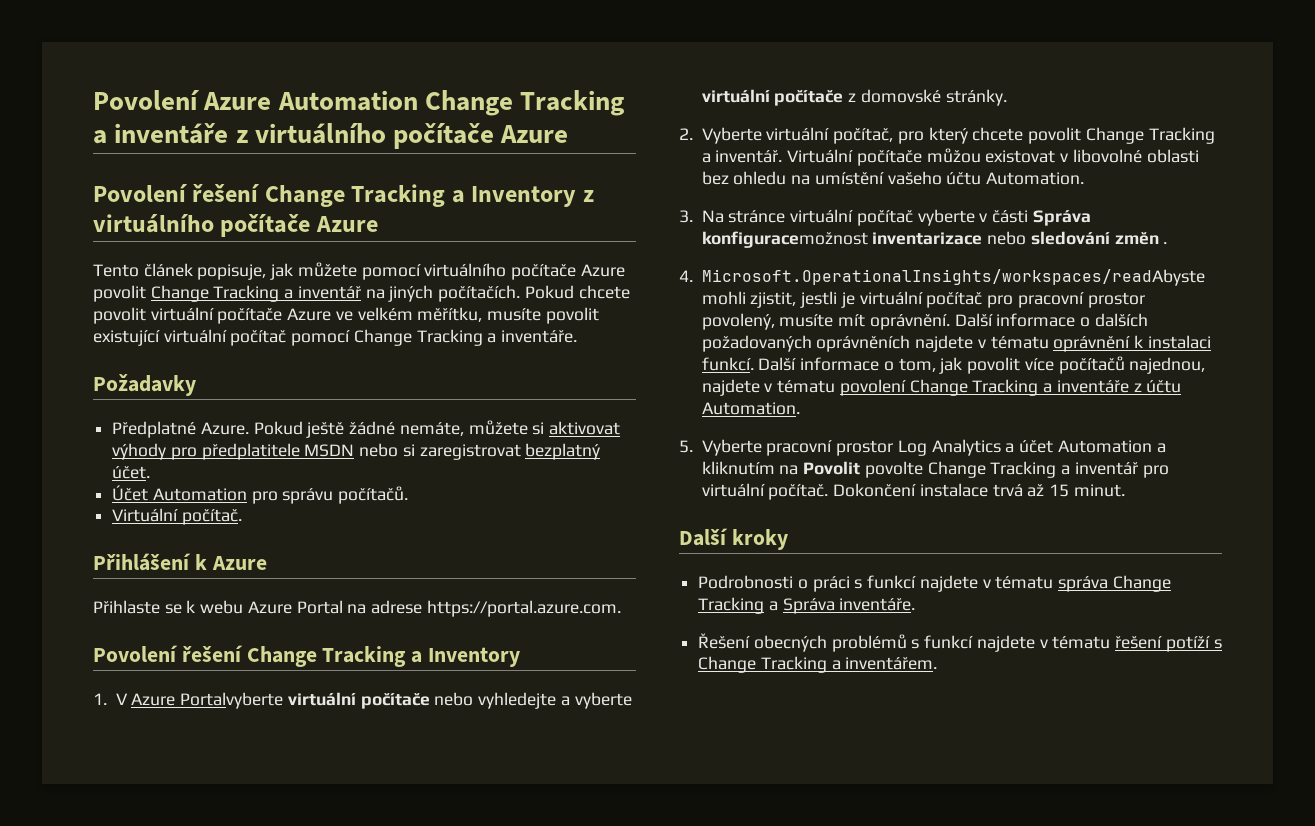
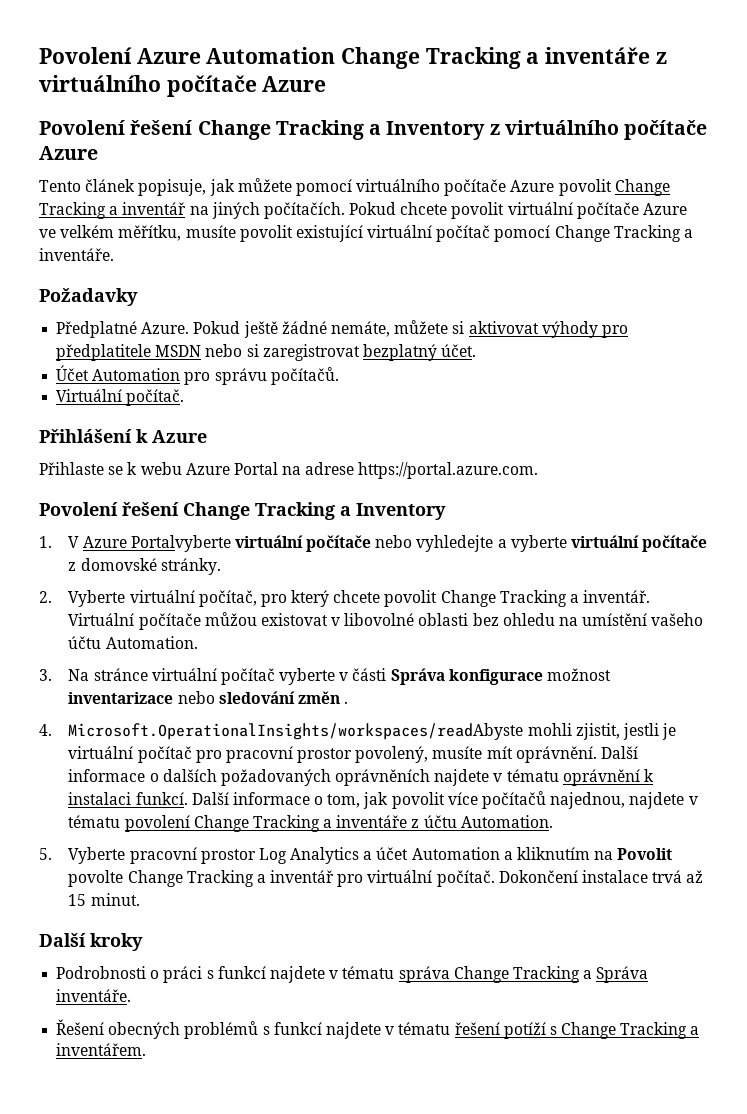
[701,231,868,248] konfiguracemožnost -> [448,668,611,685] konfigurace možnost

